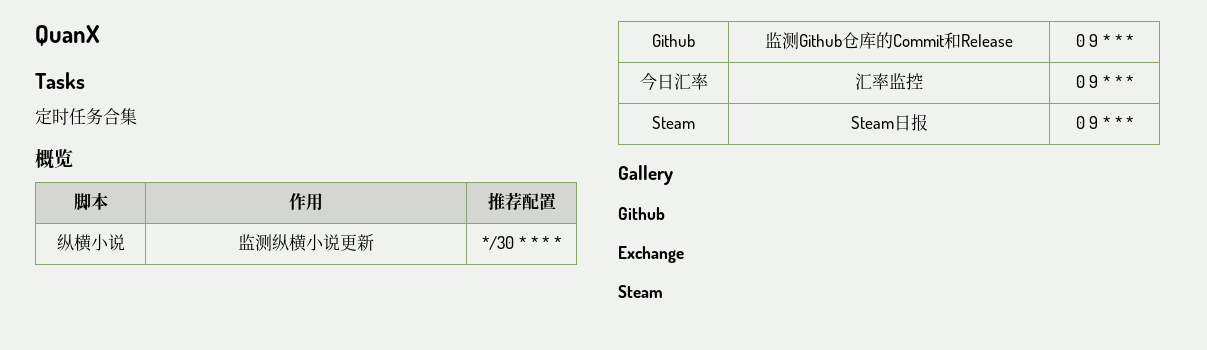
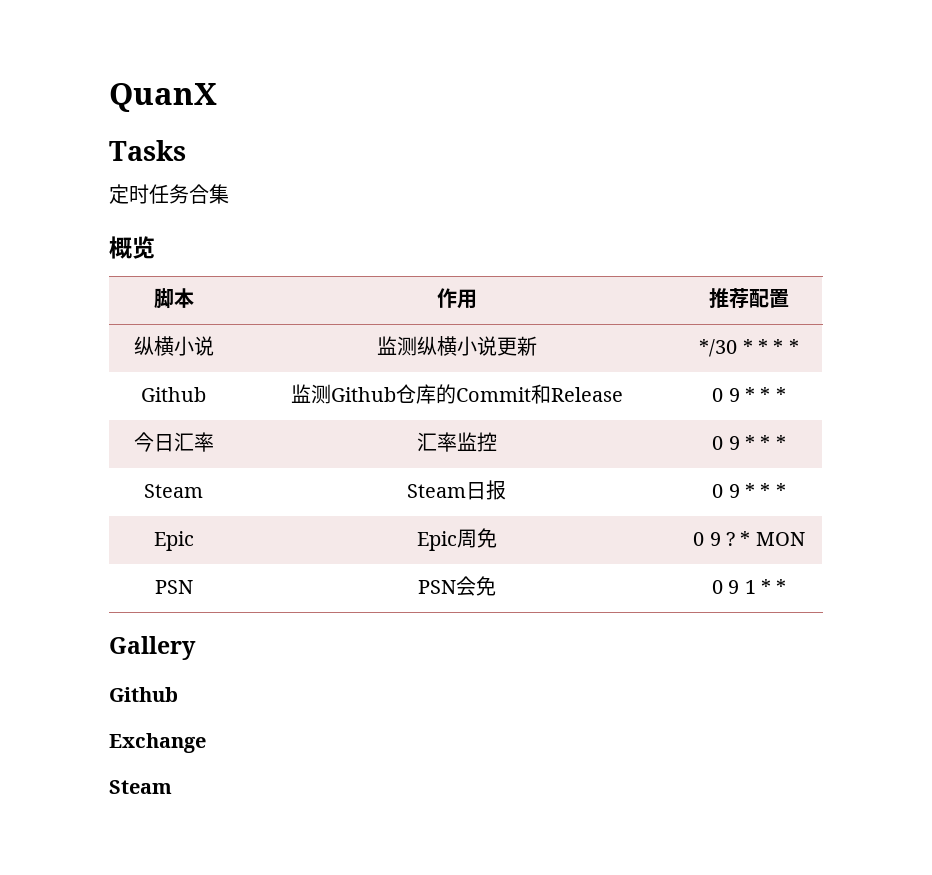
(1134, 122) none -> [153,531,194,551] [416,528,497,551] [693,531,805,546] [154,580,193,594] [417,576,496,596] [711,579,787,594] // Epic | Epic周免 | 0 9 ? * MON // PSN | PSN会免 | 0 9 1 * *

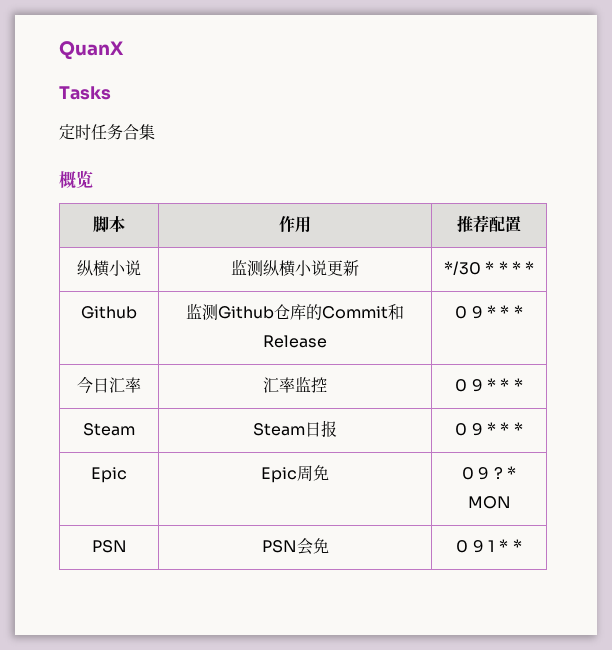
[109,636,196,660] [109,687,178,702] [109,733,206,753] [109,780,172,794] // Gallery // Github // Exchange // Steam -> (522, 545) none

